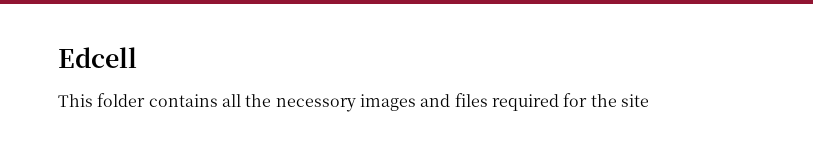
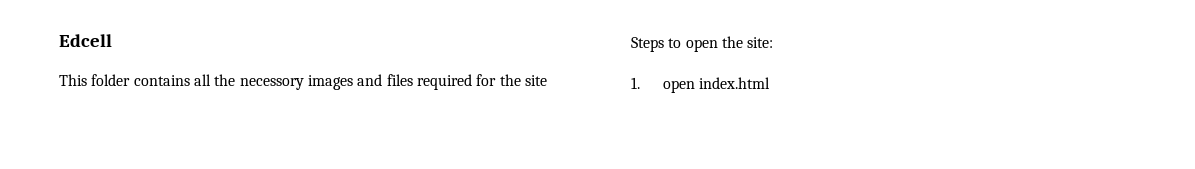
(649, 100) none -> [631,36,774,52] [631,77,770,93] // Steps to open the site: // 1. open index.html

